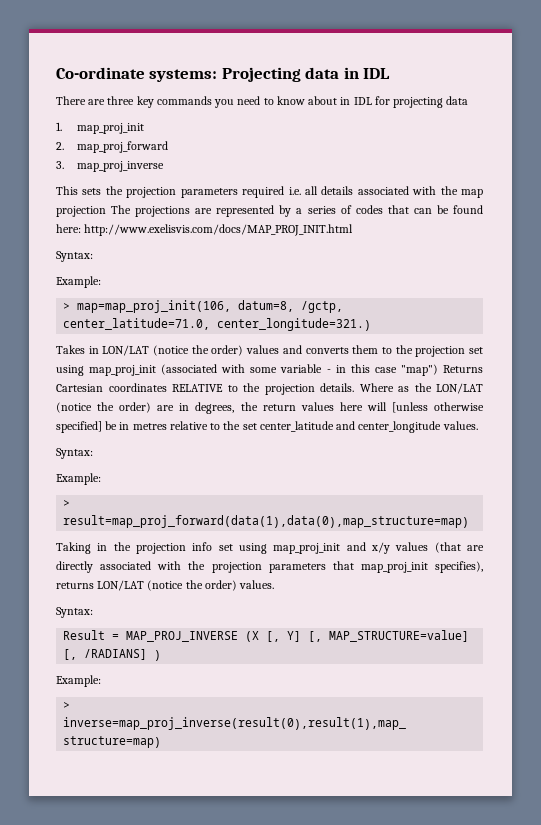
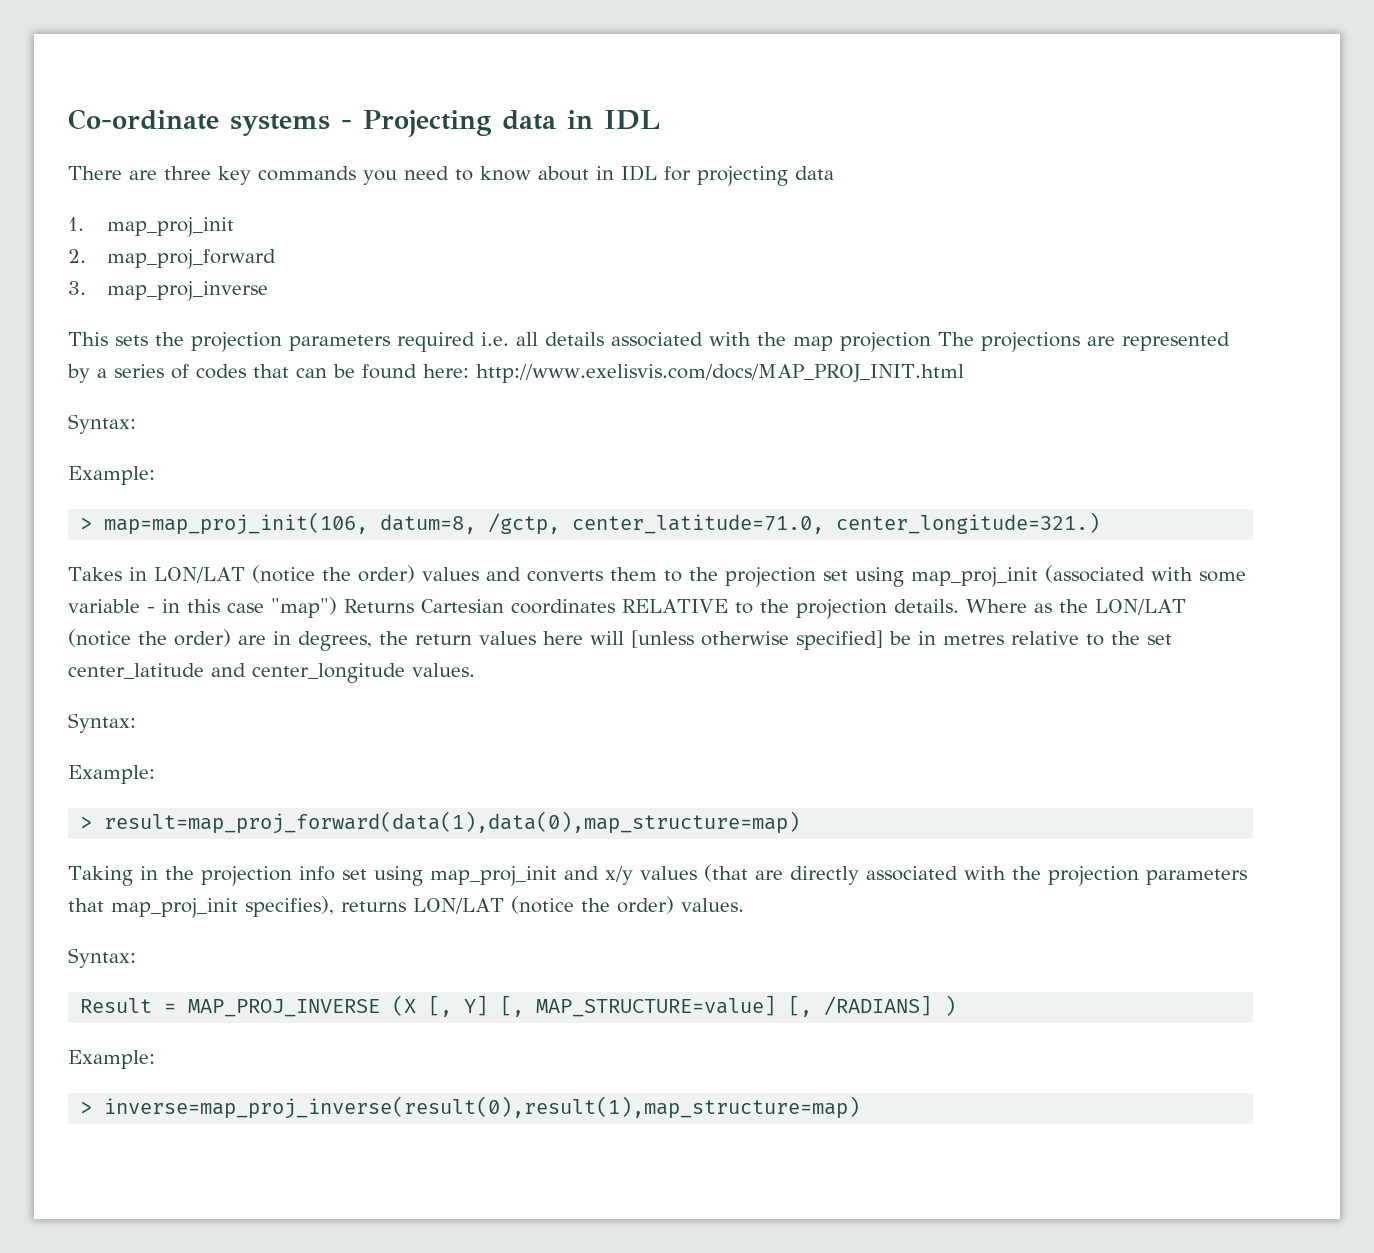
[149,69,218,82] systems: -> [230,114,352,136] systems -

